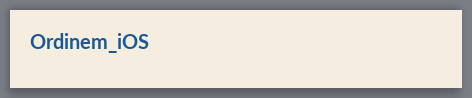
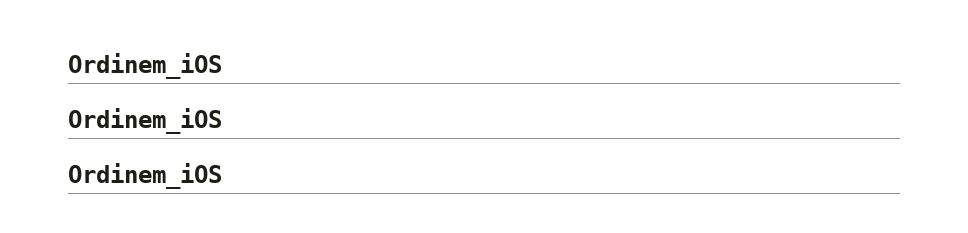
[30,33,149,53] Ordinem_iOS -> [68,53,222,79] [68,108,222,134] [68,163,222,189] Ordinem_iOS // Ordinem_iOS // Ordinem_iOS

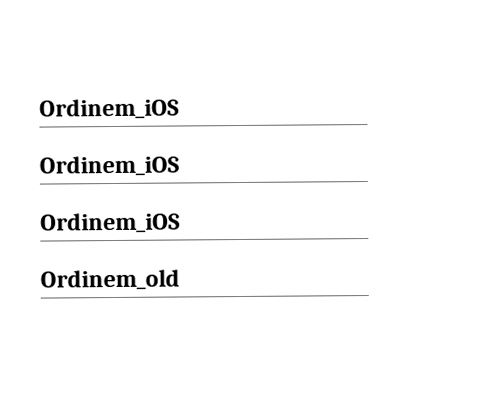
(222, 176) none -> [40,269,180,291] // Ordinem_old

